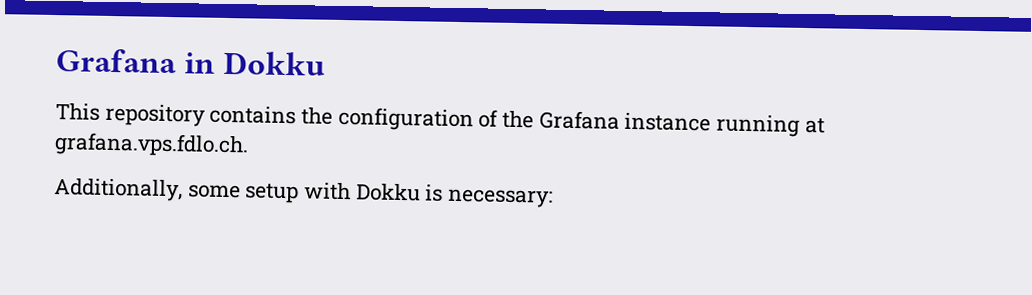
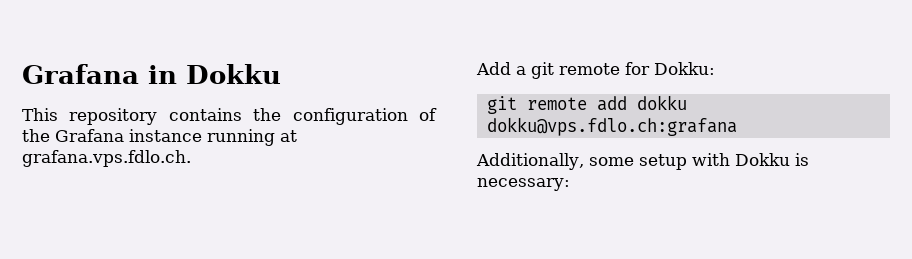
(249, 145) none -> [476,62,715,79] [486,95,687,114] [486,117,737,136] // Add a git remote for Dokku: // git remote add dokku dokku@vps.fdlo.ch:grafana

